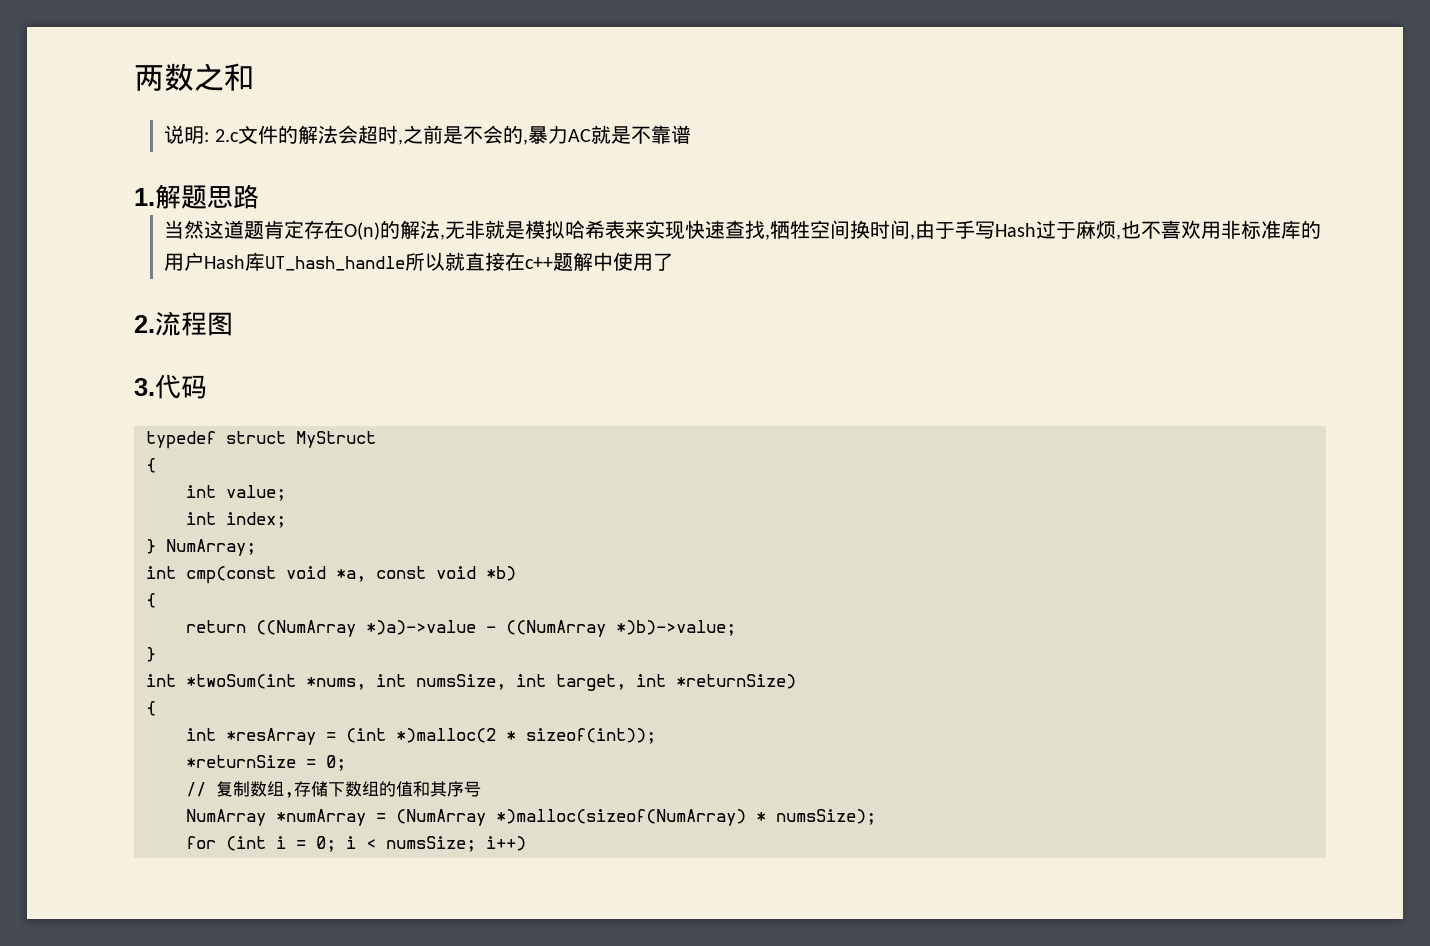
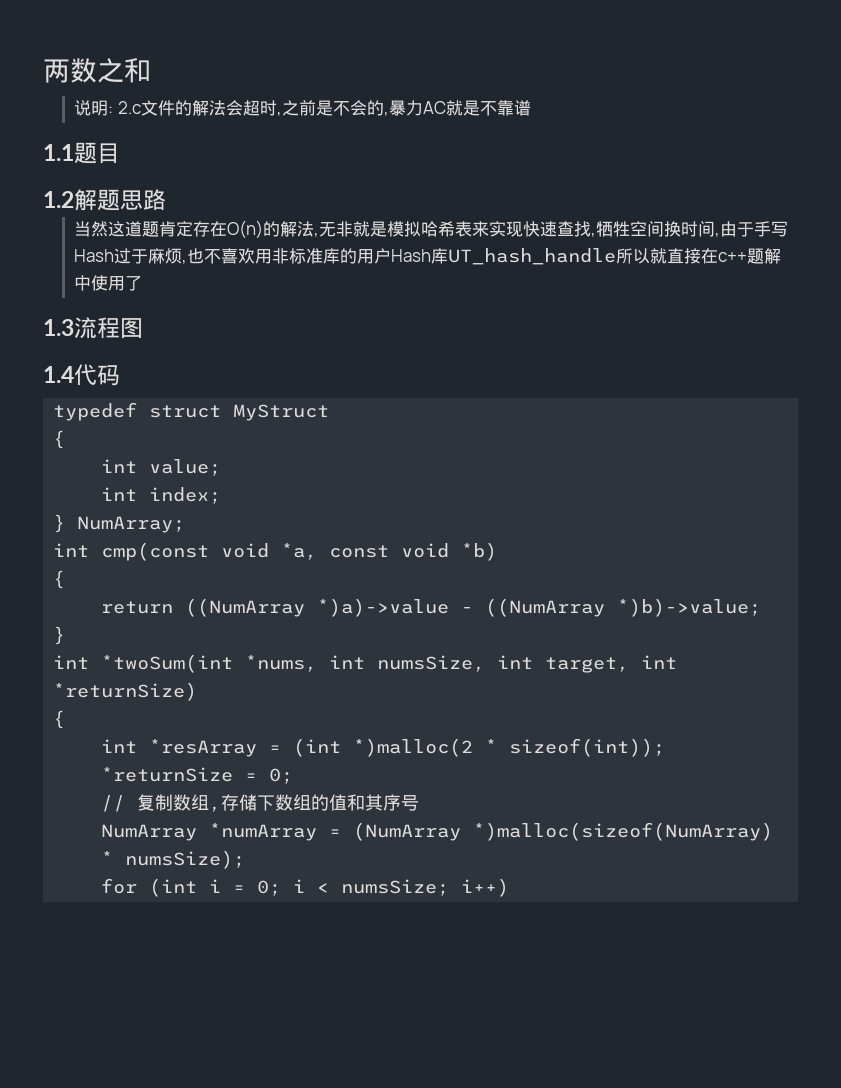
[134,188,155,206] 1. -> [43,142,120,164] [43,191,74,208] 1.1题目 // 1.2
[134,315,155,333] 2. -> [43,319,74,336] 1.3
[134,378,155,396] 3. -> [43,366,74,383] 1.4

